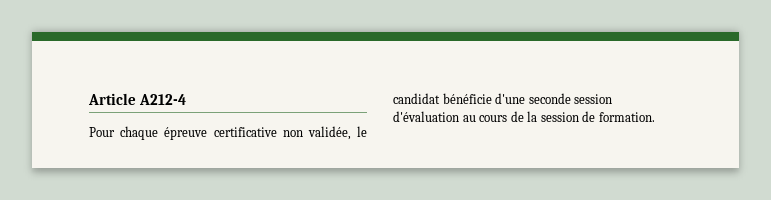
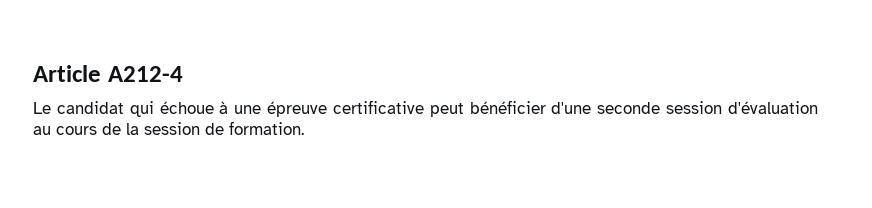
[89,126,367,140] [393,93,492,104] Pour chaque épreuve certificative non validée, le candidat bénéficie -> [33,100,546,117] Le candidat qui échoue à une épreuve certificative peut bénéficier

